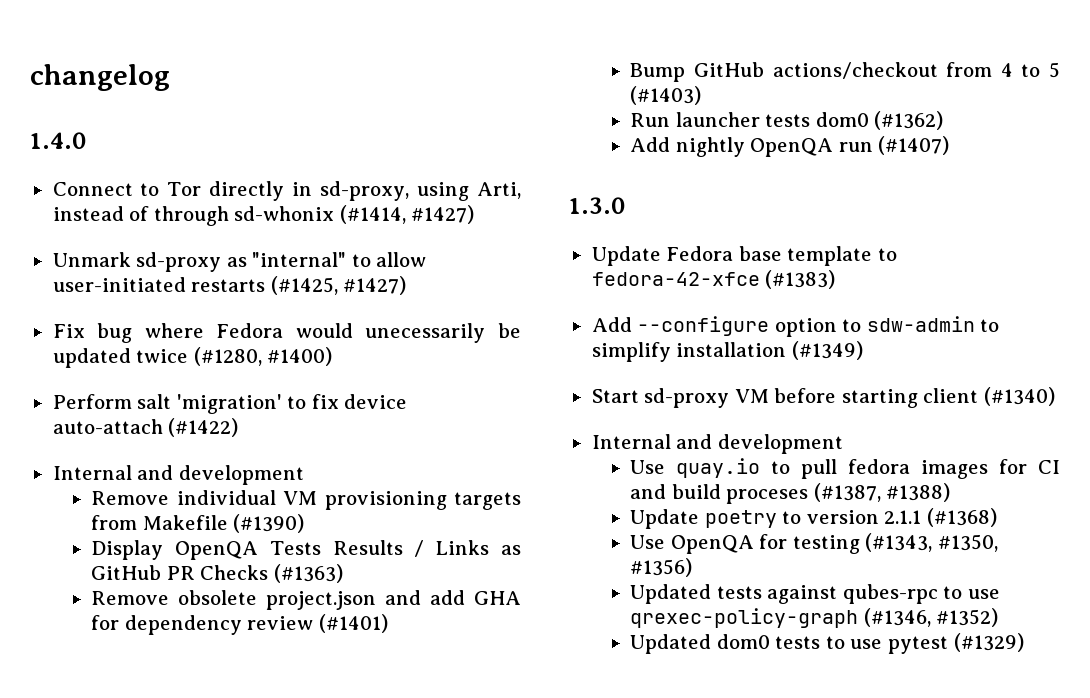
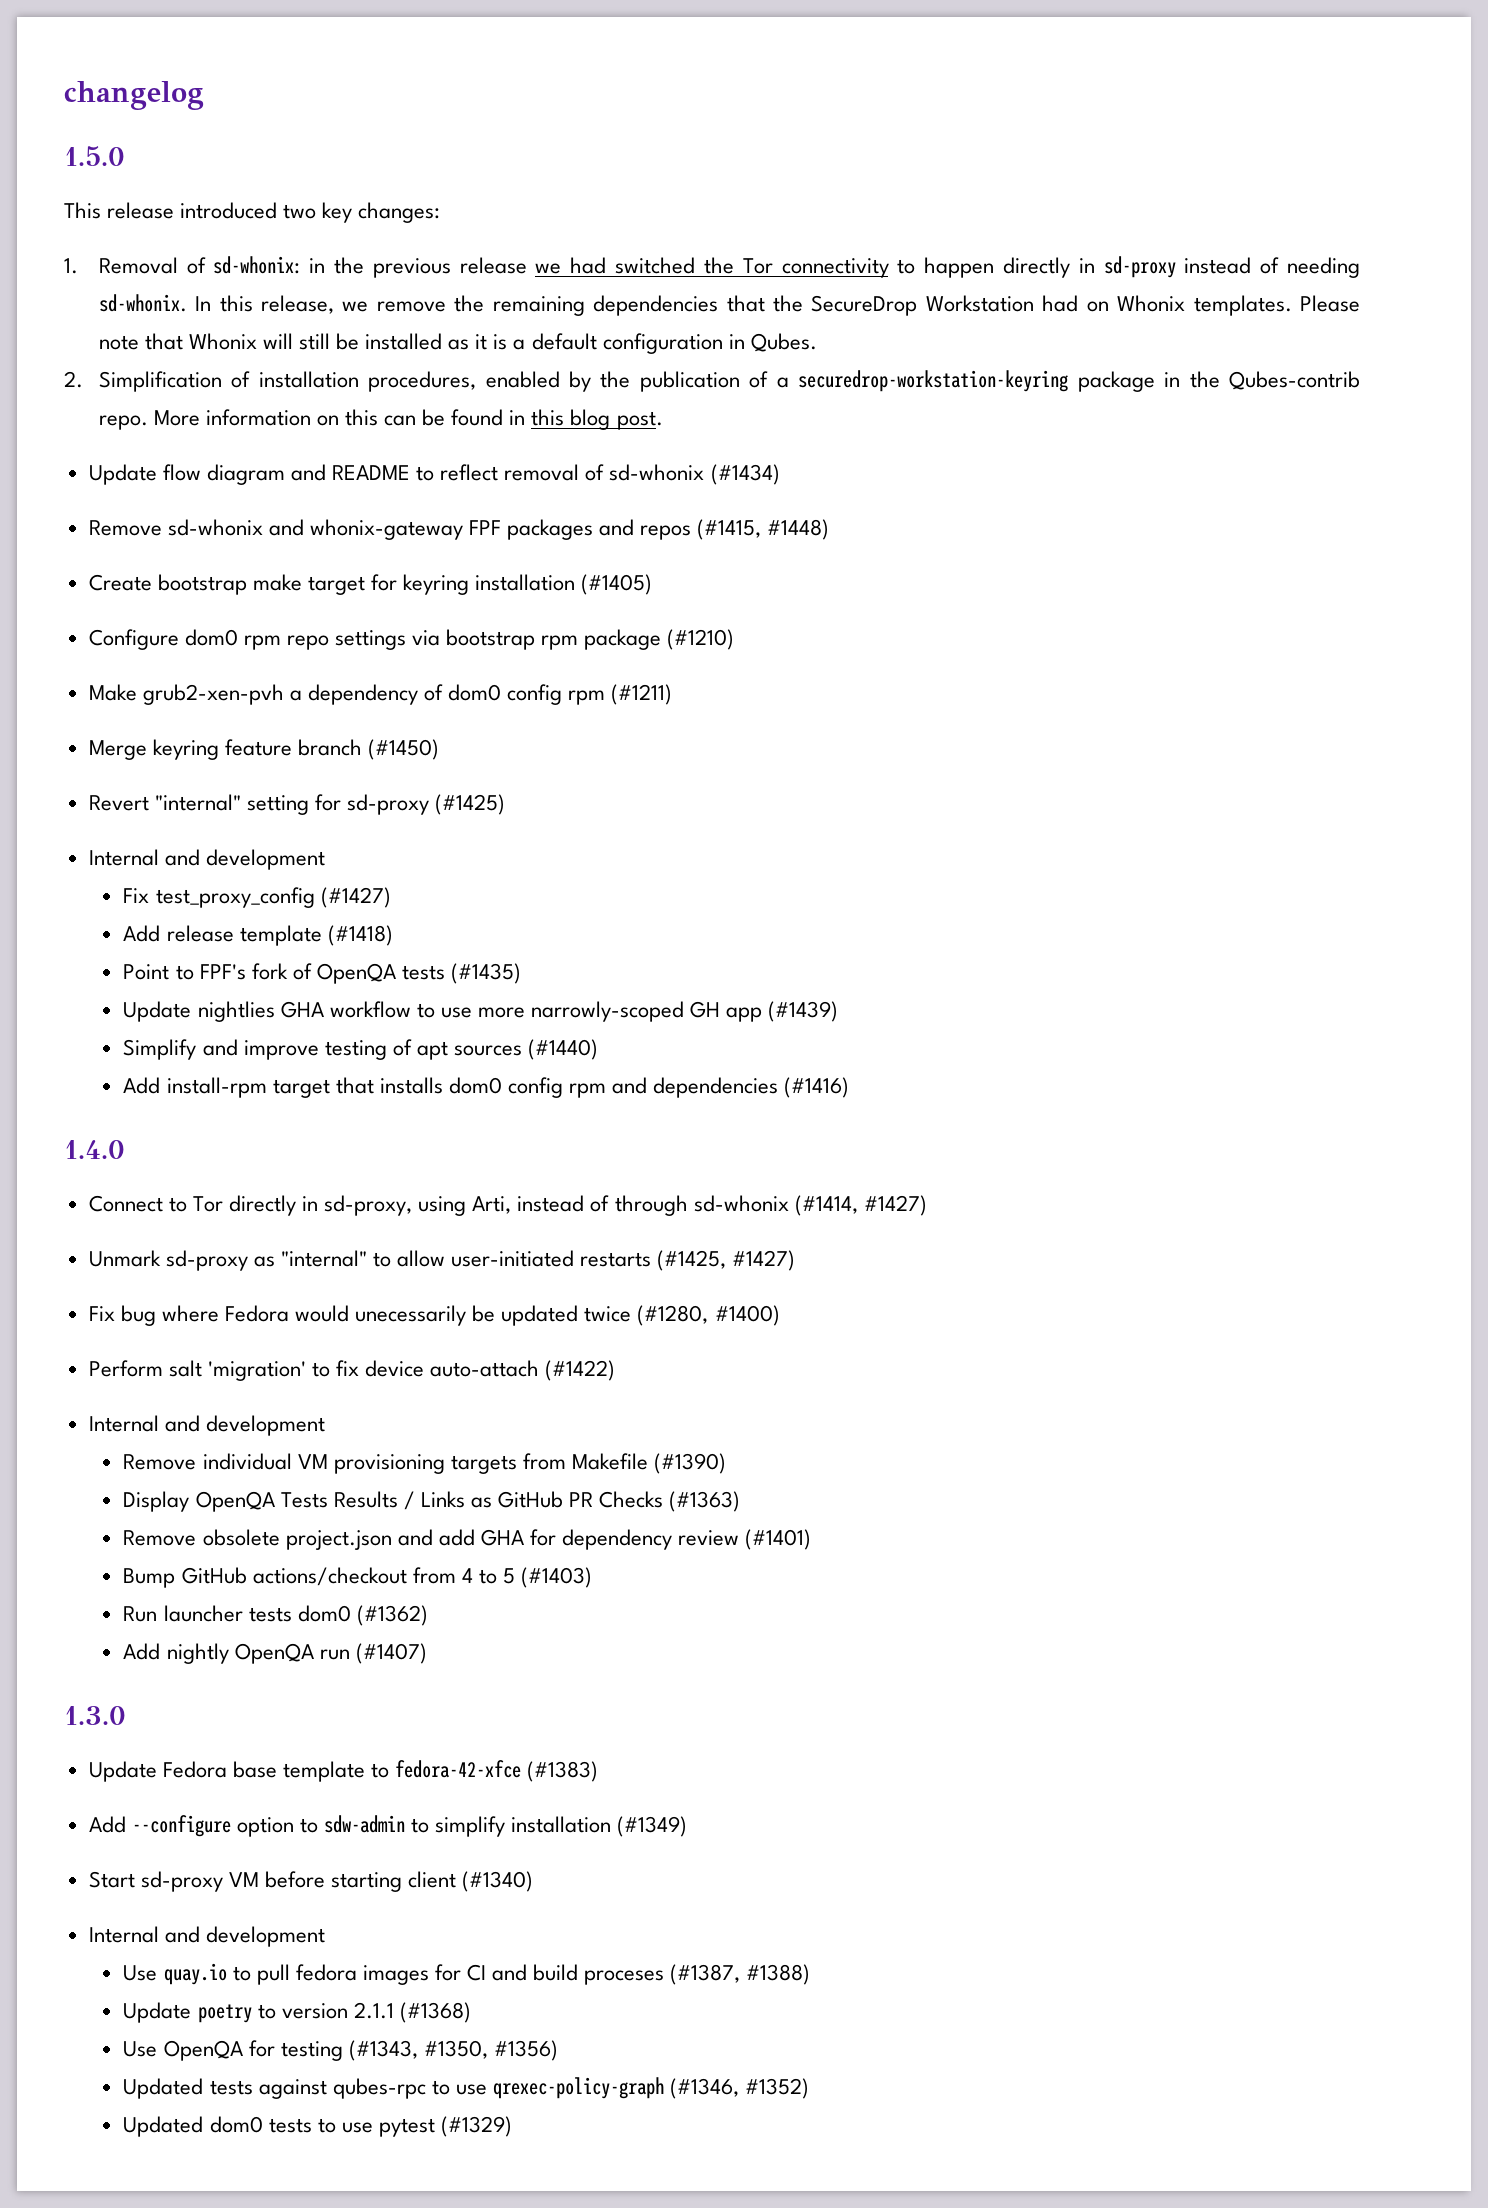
(170, 77) none -> [64,146,125,166] [64,202,441,223] [64,256,1360,278] [98,294,1360,316] [98,333,817,354] [64,370,1360,392] [98,409,663,430] [88,464,780,485] [88,519,830,540] [88,574,653,595] [88,629,735,650] [88,684,673,705] [88,739,440,760] [88,794,506,815] [88,849,325,870] [123,887,391,908] [123,925,393,946] [123,963,522,984] [123,1001,839,1022] [123,1039,599,1060] [123,1077,850,1098] // 1.5.0 // This release introduced two key changes: // 1. Removal of sd-whonix: in the previous release we had switched the Tor connectivity to happen directly in sd-proxy instead of needing sd-whonix. In this release, we remove the remaining dependencies that the SecureDrop Workstation had on Whonix templates. Please note that Whonix will still be installed as it is a default configuration in Qubes. // 2. Simplification of installation procedures, enabled by the publication of a securedrop-workstation-keyring package in the Qubes-contrib repo. More information on this can be found in this blog post. // Update flow diagram and README to reflect removal of sd-whonix (#1434) // Remove sd-whonix and whonix-gateway FPF packages and repos (#1415, #1448) // Create bootstrap make target for keyring installation (#1405) // Configure dom0 rpm repo settings via bootstrap rpm package (#1210) // Make grub2-xen-pvh a dependency of dom0 config rpm (#1211) // Merge keyring feature branch (#1450) // Revert "internal" setting for sd-proxy (#1425) // Internal and development // Fix test_proxy_config (#1427) // Add release template (#1418) // Point to FPF's fork of OpenQA tests (#1435) // Update nightlies GHA workflow to use more narrowly-scoped GH app (#1439) // Simplify and improve testing of apt sources (#1440) // Add install-rpm target that installs dom0 config rpm and dependencies (#1416)

